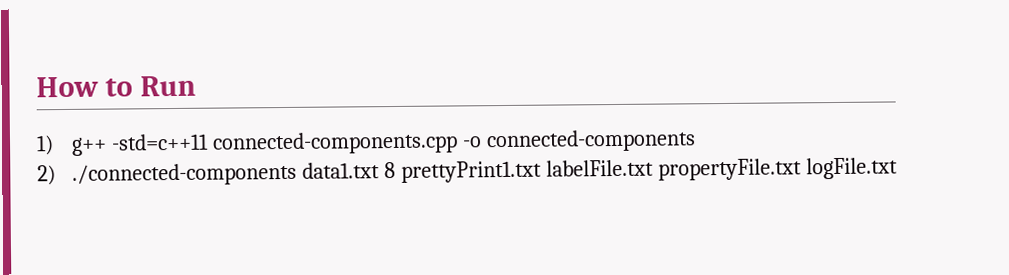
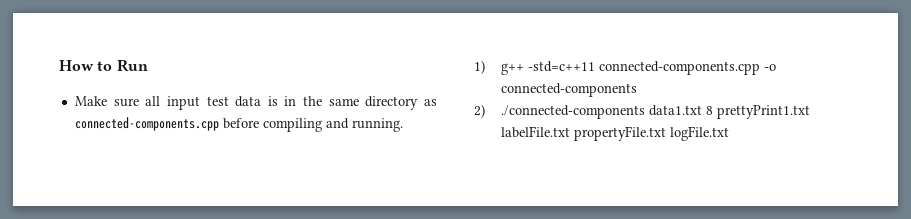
(196, 86) none -> [74,96,437,110] [74,117,403,132] // Make sure all input test data is in the same directory as connected-components.cpp before compiling and running.

